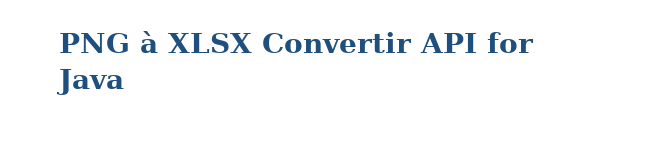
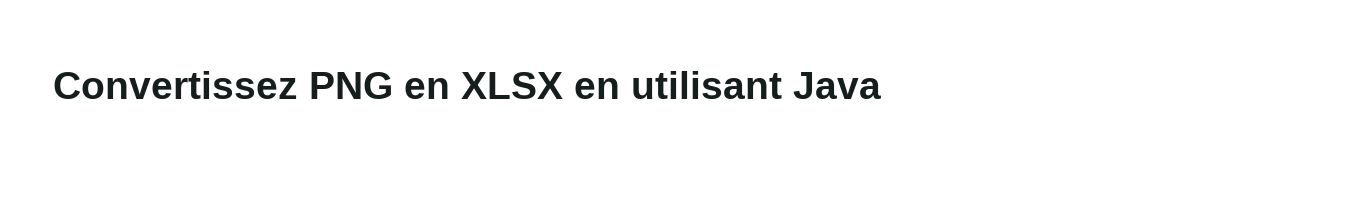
[59,31,534,53] PNG à XLSX Convertir API for -> [53,71,782,99] Convertissez PNG en XLSX en utilisant

